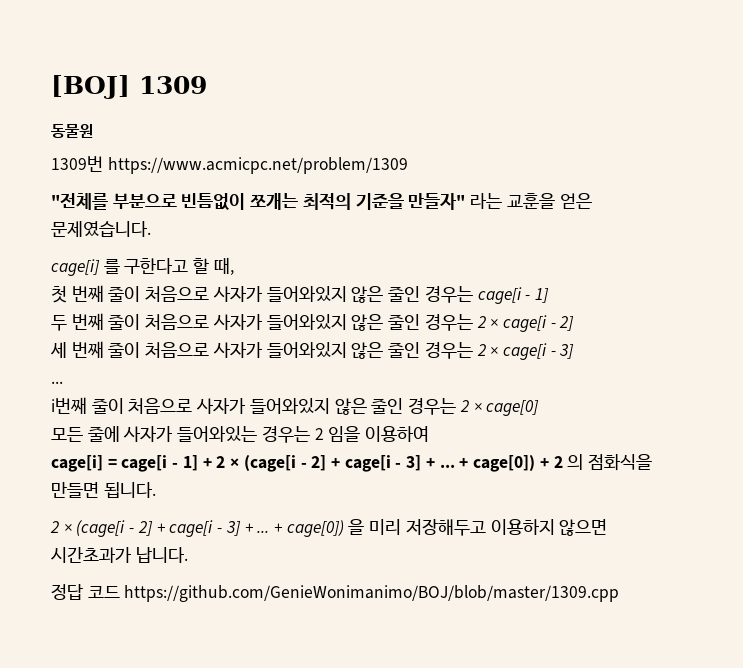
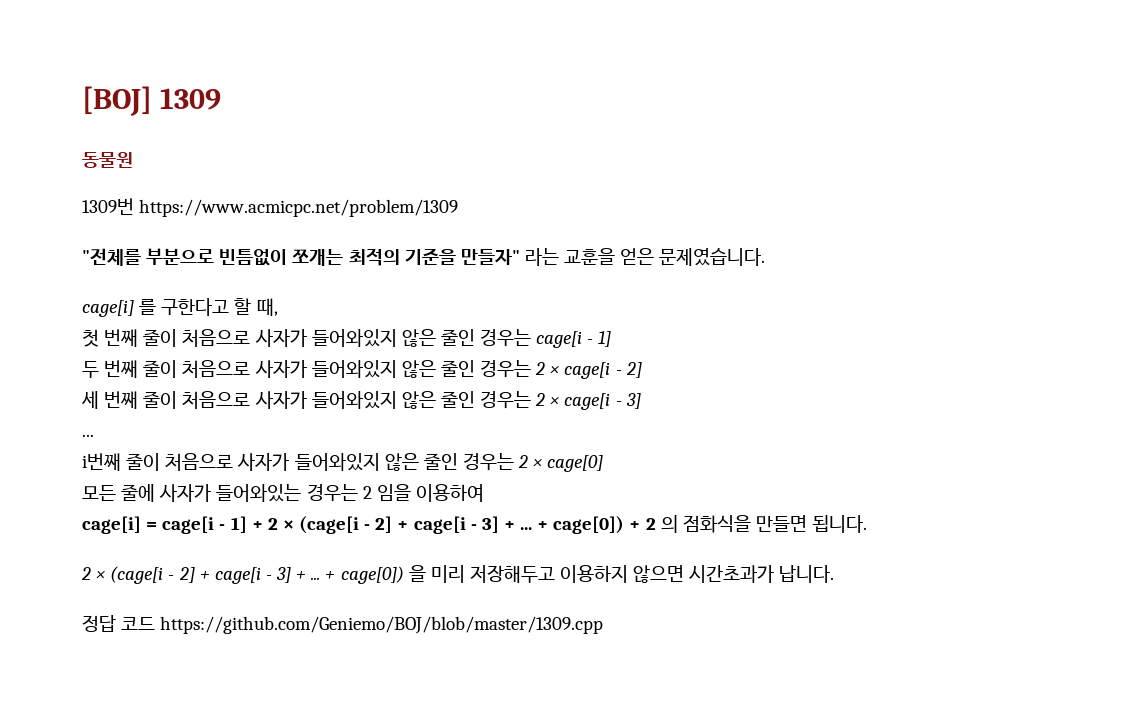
[124,585,620,602] https://github.com/GenieWonimanimo/BOJ/blob/master/1309.cpp -> [160,616,604,634] https://github.com/Geniemo/BOJ/blob/master/1309.cpp

